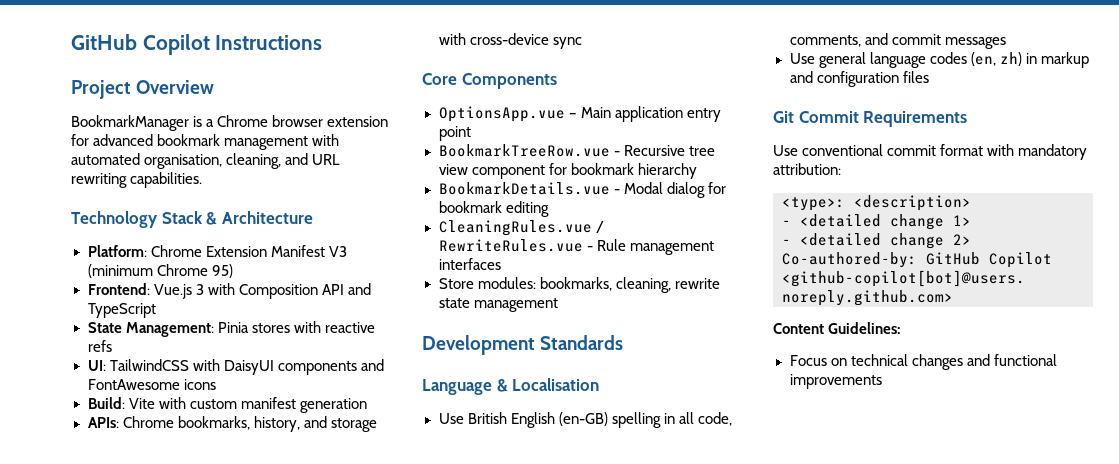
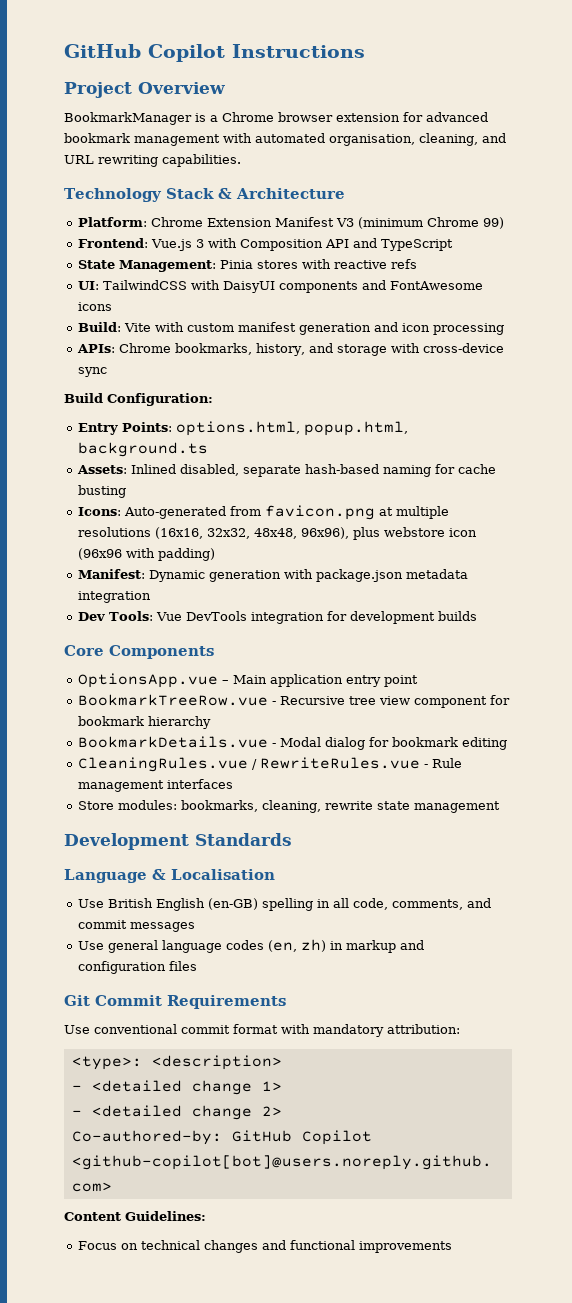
[211,264,233,278] 95) -> [483,217,505,229] 99)
(367, 405) none -> [374,322,505,335] and icon processing
(582, 43) none -> [64,393,213,406] [78,421,409,436] [78,442,209,457] [77,464,497,477] [78,485,127,498] [78,505,450,520] [78,527,478,540] [78,548,216,561] [78,569,469,582] [78,591,152,603] [78,611,478,624] // Build Configuration: // Entry Points: options.html, popup.html, background.ts // Assets: Inlined disabled, separate hash-based naming for cache busting // Icons: Auto-generated from favicon.png at multiple resolutions (16x16, 32x32, 48x48, 96x96), plus webstore icon (96x96 with padding) // Manifest: Dynamic generation with package.json metadata integration // Dev Tools: Vue DevTools integration for development builds

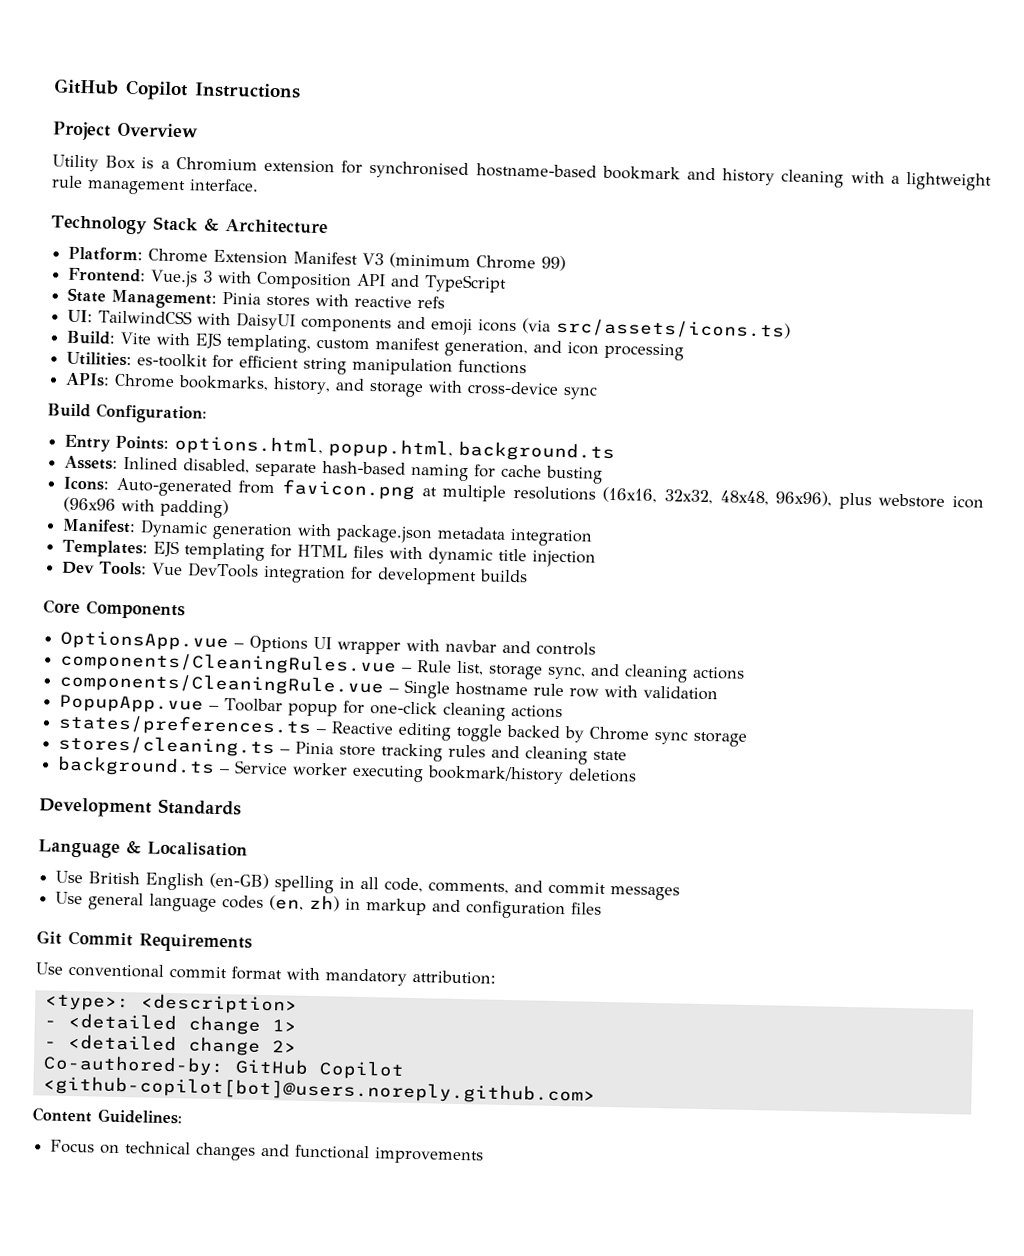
[64,112,488,125] [64,133,506,146] [64,154,241,167] BookmarkManager is a Chrome browser extension for advanced bookmark management with automated organisation, cleaning, and URL rewriting capabilities. -> [52,154,993,191] [51,175,259,196] Utility Box is a Chromium extension for synchronised hostname-based bookmark and history cleaning with a lightweight rule management interface.
[390,281,484,290] FontAwesome -> [431,318,474,336] emoji
(113, 306) none -> [522,317,792,340] (via src/assets/icons.ts)
(185, 327) none -> [195,332,312,353] EJS templating,
[299,323,372,335] generation -> [444,339,529,358] generation,
(505, 329) none -> [66,351,528,376] // Utilities: es-toolkit for efficient string manipulation functions
(152, 597) none -> [62,539,597,568] // Templates: EJS templating for HTML files with dynamic title injection
[233,674,419,687] [78,694,511,708] [78,716,212,729] [78,736,508,750] [78,757,463,772] [78,779,234,792] [78,800,501,813] Main application entry point // BookmarkTreeRow.vue - Recursive tree view component for bookmark hierarchy // BookmarkDetails.vue - Modal dialog for bookmark editing // CleaningRules.vue / RewriteRules.vue - Rule management interfaces // Store modules: bookmarks, cleaning, rewrite state management -> [249,635,597,656] [60,650,746,683] [59,671,719,701] [59,694,564,721] [58,713,748,747] [58,734,628,765] [57,755,638,785] Options UI wrapper with navbar and controls // components/CleaningRules.vue – Rule list, storage sync, and cleaning actions // components/CleaningRule.vue – Single hostname rule row with validation // PopupApp.vue – Toolbar popup for one-click cleaning actions // states/preferences.ts – Reactive editing toggle backed by Chrome sync storage // stores/cleaning.ts – Pinia store tracking rules and cleaning state // background.ts – Service worker executing bookmark/history deletions

